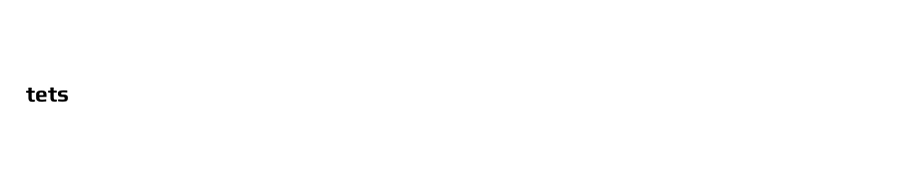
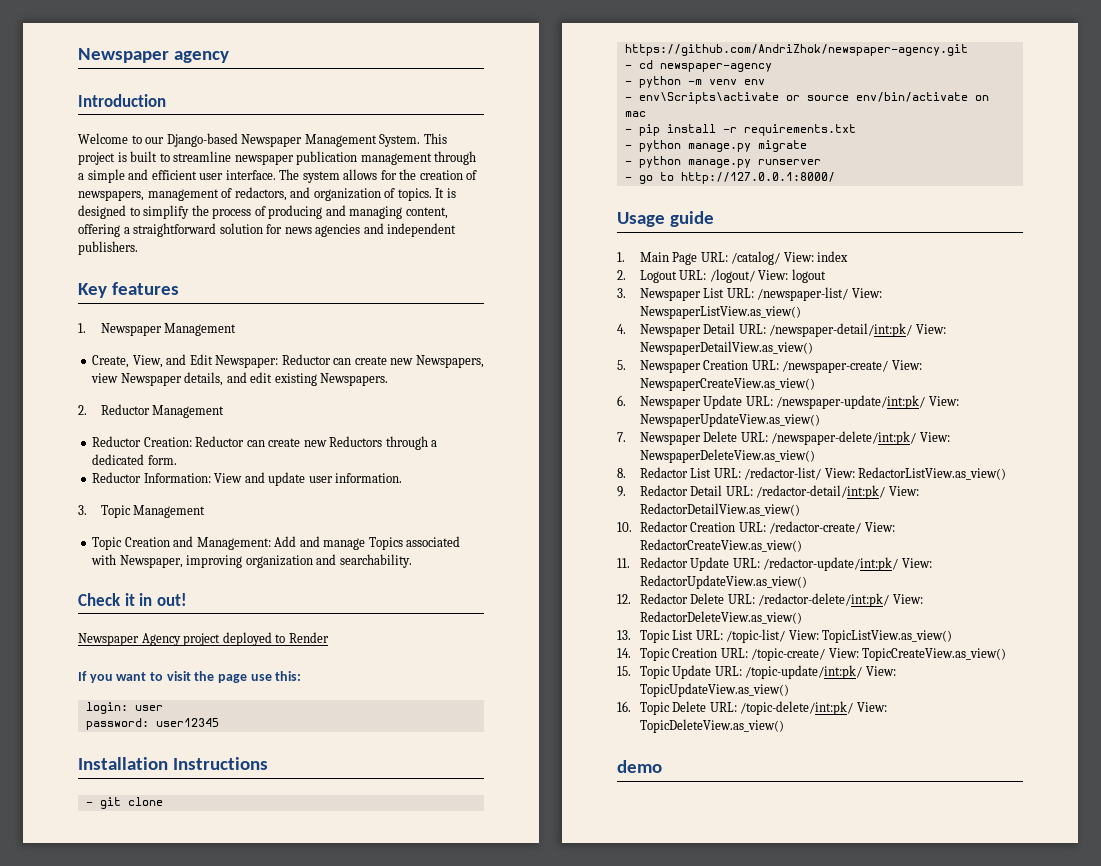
[25,86,70,103] tets -> [78,48,230,63] [78,94,166,107] [78,133,447,147] [78,151,477,165] [78,169,478,183] [78,187,456,201] [78,205,448,219] [78,223,457,237] [78,241,138,255] [78,282,180,298] [78,323,237,336] [92,354,484,368] [91,372,389,386] [78,404,225,418] [92,436,438,450] [92,454,177,465] [92,472,403,486] [78,505,206,518] [92,536,461,550] [91,554,412,568] [78,593,187,606] [78,632,329,646] [78,671,302,683] [85,702,163,714] [85,718,219,730] [78,757,269,770] [85,797,163,809] [624,44,968,56] [624,60,772,72] [624,76,765,88] [624,92,989,104] [624,111,646,117] [624,124,856,136] [624,140,807,152] [624,156,821,168] [624,172,835,184] [617,211,715,227] [617,251,849,265] [617,269,826,283] [617,287,882,301] [639,306,801,319] [617,323,946,337] [639,341,813,355] [617,360,922,373] [639,378,815,391] [617,395,959,409] [639,413,820,427] [617,431,950,445] [639,449,815,463] [617,467,1007,480] [617,485,919,499] [639,503,800,516] [617,521,895,534] [639,539,802,552] [617,557,932,571] [639,575,807,589] [617,593,923,607] [639,611,802,624] [617,629,953,643] [617,648,1007,661] [617,665,896,679] [639,683,789,697] [617,701,887,715] [639,719,784,733] [617,760,662,773] Newspaper agency // Introduction // Welcome to our Django-based Newspaper Management System. This project is built to streamline newspaper publication management through a simple and efficient user interface. The system allows for the creation of newspapers, management of redactors, and organization of topics. It is designed to simplify the process of producing and managing content, offering a straightforward solution for news agencies and independent publishers. // Key features // 1. Newspaper Management // Create, View, and Edit Newspaper: Reductor can create new Newspapers, view Newspaper details, and edit existing Newspapers. // 2. Reductor Management // Reductor Creation: Reductor can create new Reductors through a dedicated form. // Reductor Information: View and update user information. // 3. Topic Management // Topic Creation and Management: Add and manage Topics associated with Newspaper, improving organization and searchability. // Check it in out! // Newspaper Agency project deployed to Render // If you want to visit the page use this: // login: user // password: user12345 // Installation Instructions // - git clone https://github.com/AndriZhok/newspaper-agency.git // - cd newspaper-agency // - python -m venv env // - env\Scripts\activate or source env/bin/activate on mac // - pip install -r requirements.txt // - python manage.py migrate // - python manage.py runserver // - go to http://127.0.0.1:8000/ // Usage guide // 1. Main Page URL: /catalog/ View: index // 2. Logout URL: /logout/ View: logout // 3. Newspaper List URL: /newspaper-list/ View: NewspaperListView.as_view() // 4. Newspaper Detail URL: /newspaper-detail/int:pk/ View: NewspaperDetailView.as_view() // 5. Newspaper Creation URL: /newspaper-create/ View: NewspaperCreateView.as_view() // 6. Newspaper Update URL: /newspaper-update/int:pk/ View: NewspaperUpdateView.as_view() // 7. Newspaper Delete URL: /newspaper-delete/int:pk/ View: NewspaperDeleteView.as_view() // 8. Redactor List URL: /redactor-list/ View: RedactorListView.as_view() // 9. Redactor Detail URL: /redactor-detail/int:pk/ View: RedactorDetailView.as_view() // 10. Redactor Creation URL: /redactor-create/ View: RedactorCreateView.as_view() // 11. Redactor Update URL: /redactor-update/int:pk/ View: RedactorUpdateView.as_view() // 12. Redactor Delete URL: /redactor-delete/int:pk/ View: RedactorDeleteView.as_view() // 13. Topic List URL: /topic-list/ View: TopicListView.as_view() // 14. Topic Creation URL: /topic-create/ View: TopicCreateView.as_view() // 15. Topic Update URL: /topic-update/int:pk/ View: TopicUpdateView.as_view() // 16. Topic Delete URL: /topic-delete/int:pk/ View: TopicDeleteView.as_view() // demo

